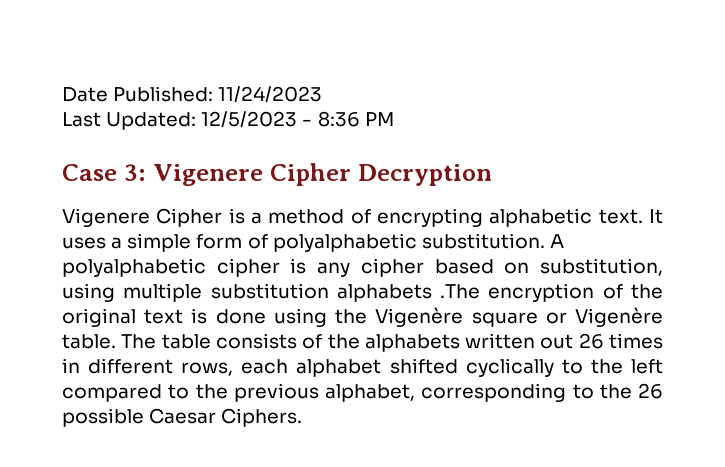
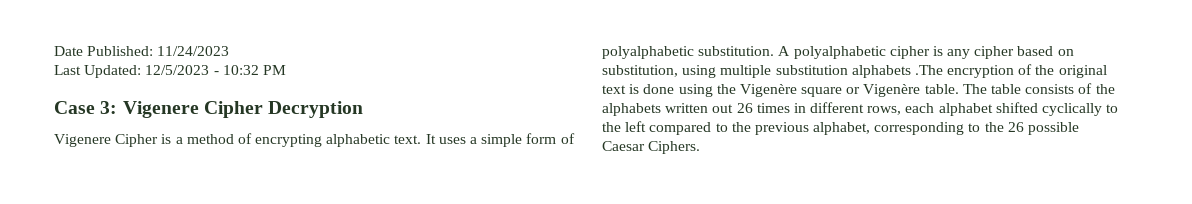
[317,111,360,127] 8:36 -> [222,65,259,75] 10:32

